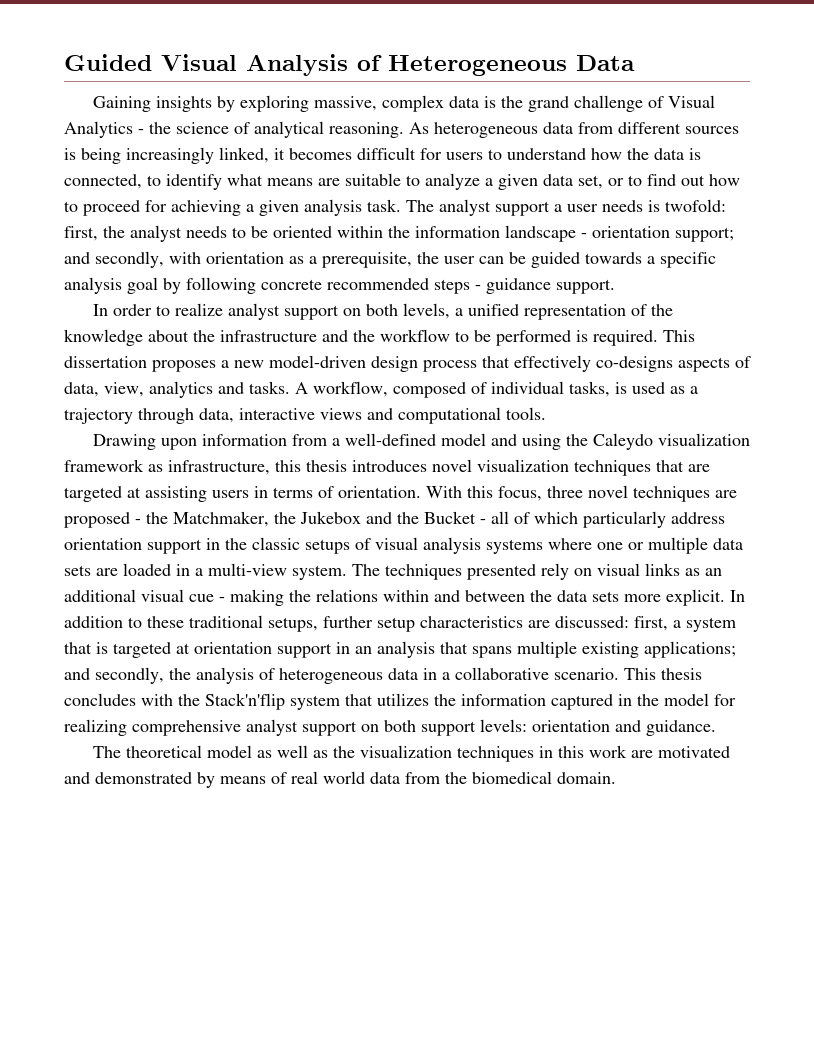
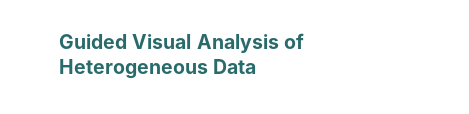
[92,95,715,112] [64,121,739,138] [64,147,701,164] [64,173,740,190] [64,199,726,216] [64,225,734,242] [64,251,716,268] [64,277,615,294] [92,303,673,320] [64,329,695,346] [64,355,751,372] [64,381,698,398] [64,407,546,424] [92,433,750,450] [64,459,710,476] [64,485,737,502] [64,511,725,528] [64,537,743,554] [64,563,722,580] [64,589,745,606] [64,615,736,632] [64,641,736,658] [64,667,702,684] [64,693,736,710] [64,719,716,736] [92,745,730,762] [64,771,616,788] // Gaining insights by exploring massive, complex data is the grand challenge of Visual Analytics - the science of analytical reasoning. As heterogeneous data from different sources is being increasingly linked, it becomes difficult for users to understand how the data is connected, to identify what means are suitable to analyze a given data set, or to find out how to proceed for achieving a given analysis task. The analyst support a user needs is twofold: first, the analyst needs to be oriented within the information landscape - orientation support; and secondly, with orientation as a prerequisite, the user can be guided towards a specific analysis goal by following concrete recommended steps - guidance support. // In order to realize analyst support on both levels, a unified representation of the knowledge about the infrastructure and the workflow to be performed is required. This dissertation proposes a new model-driven design process that effectively co-designs aspects of data, view, analytics and tasks. A workflow, composed of individual tasks, is used as a trajectory through data, interactive views and computational tools. // Drawing upon information from a well-defined model and using the Caleydo visualization framework as infrastructure, this thesis introduces novel visualization techniques that are targeted at assisting users in terms of orientation. With this focus, three novel techniques are proposed - the Matchmaker, the Jukebox and the Bucket - all of which particularly address orientation support in the classic setups of visual analysis systems where one or multiple data sets are loaded in a multi-view system. The techniques presented rely on visual links as an additional visual cue - making the relations within and between the data sets more explicit. In addition to these traditional setups, further setup characteristics are discussed: first, a system that is targeted at orientation support in an analysis that spans multiple existing applications; and secondly, the analysis of heterogeneous data in a collaborative scenario. This thesis concludes with the Stack'n'flip system that utilizes the information captured in the model for realizing comprehensive analyst support on both support levels: orientation and guidance. // The theoretical model as well as the visualization techniques in this work are motivated and demonstrated by means of real world data from the biomedical domain. -> (257, 66) none

